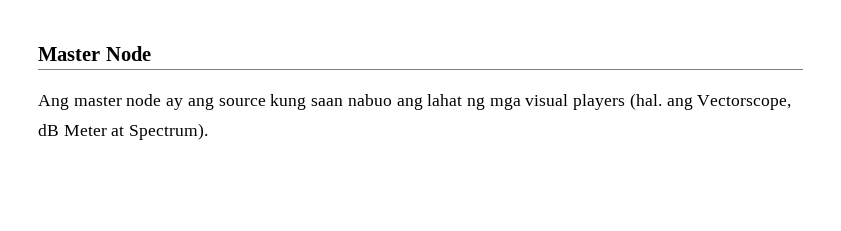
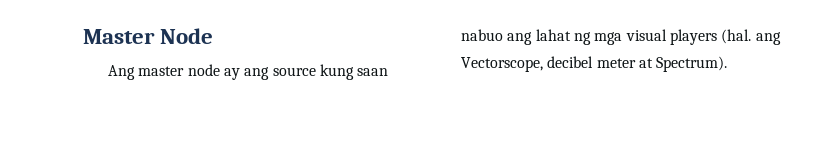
[38,124,107,136] dB Meter -> [547,56,636,68] decibel meter

